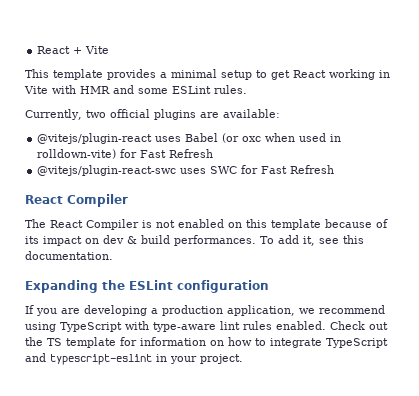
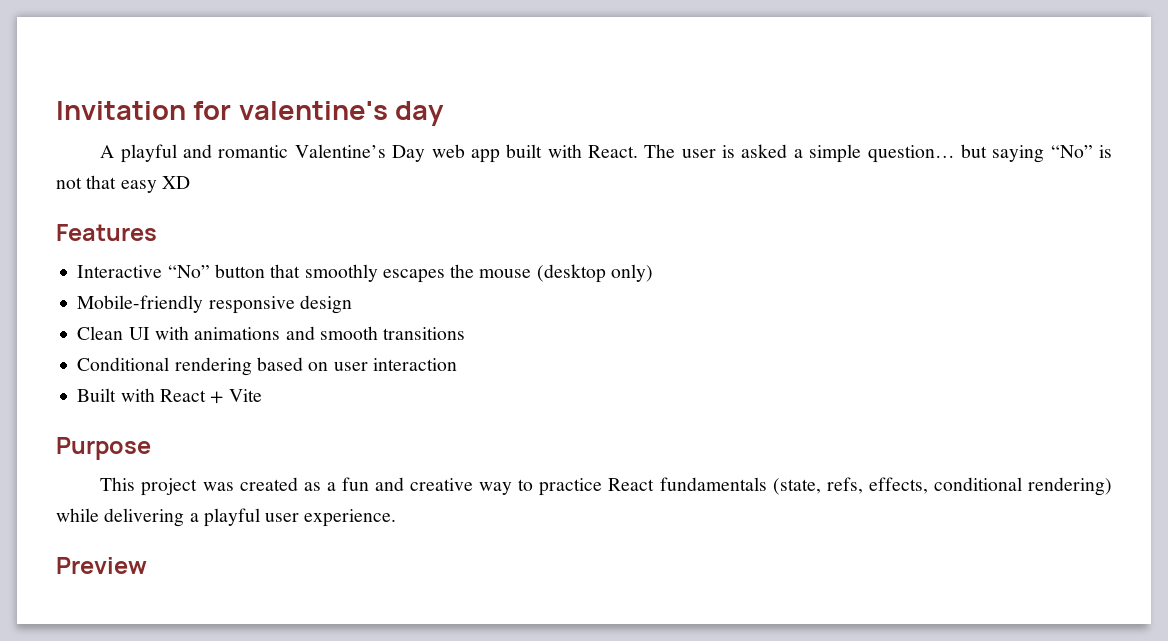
(37, 50) none -> [56,101,445,126] [100,144,1112,163] [56,175,190,193] [56,224,157,241] [77,264,653,283] [77,295,352,314] [77,326,466,340] [77,357,457,376] [77,388,155,402] Invitation for valentine's day // A playful and romantic Valentine’s Day web app built with React. The user is asked a simple question… but saying “No” is not that easy XD // Features // Interactive “No” button that smoothly escapes the mouse (desktop only) // Mobile-friendly responsive design // Clean UI with animations and smooth transitions // Conditional rendering based on user interaction // Built with
(110, 50) none -> [56,437,151,460] // Purpose
[53,69,390,80] [24,85,247,94] [25,109,280,120] [37,133,342,144] [37,149,214,159] [37,165,335,176] [25,194,128,207] [25,219,388,230] [25,235,364,246] [25,251,113,260] [25,280,269,293] [25,305,385,316] [25,321,388,332] [25,337,388,348] [25,353,243,365] template provides a minimal setup to get React working in Vite with HMR and some ESLint rules. // Currently, two official plugins are available: // @vitejs/plugin-react uses Babel (or oxc when used in rolldown-vite) for Fast Refresh // @vitejs/plugin-react-swc uses SWC for Fast Refresh // React Compiler // The React Compiler is not enabled on this template because of its impact on dev & build performances. To add it, see this documentation. // Expanding the ESLint configuration // If you are developing a production application, we recommend using TypeScript with type-aware lint rules enabled. Check out the TS template for information on how to integrate TypeScript and typescript-eslint in your project. -> [141,477,1112,496] [56,508,397,527] [56,557,147,574] project was created as a fun and creative way to practice React fundamentals (state, refs, effects, conditional rendering) while delivering a playful user experience. // Preview

